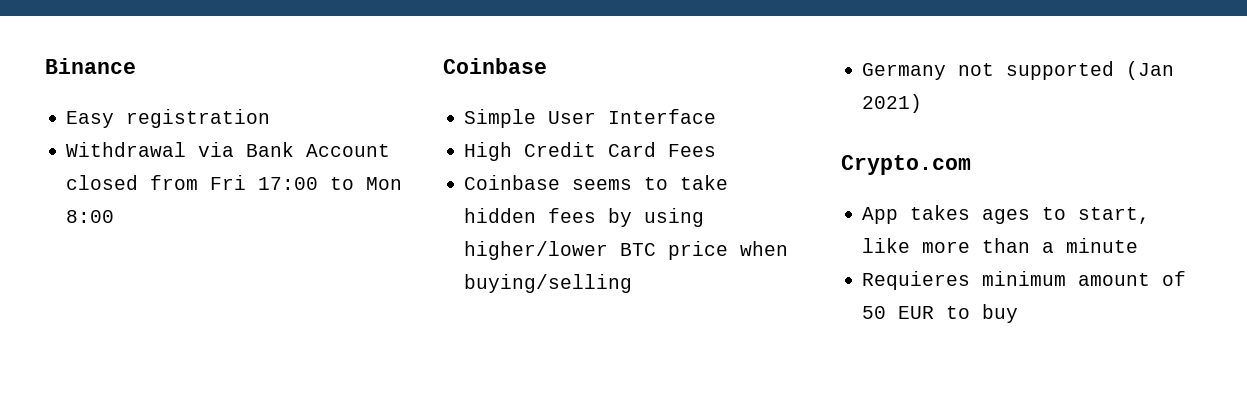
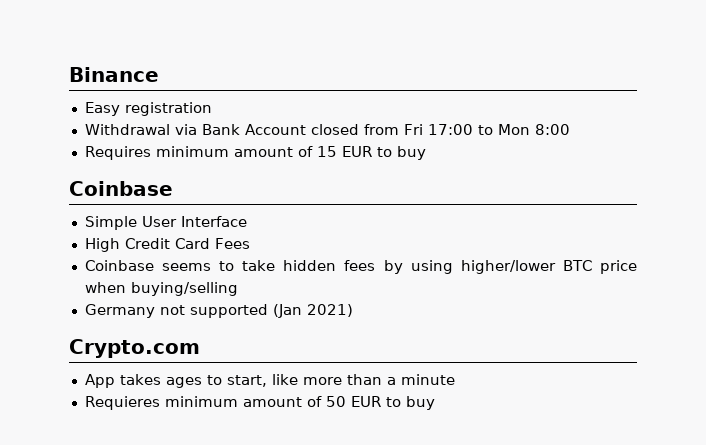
(115, 216) none -> [84,146,426,160] // Requires minimum amount of 15 EUR to buy

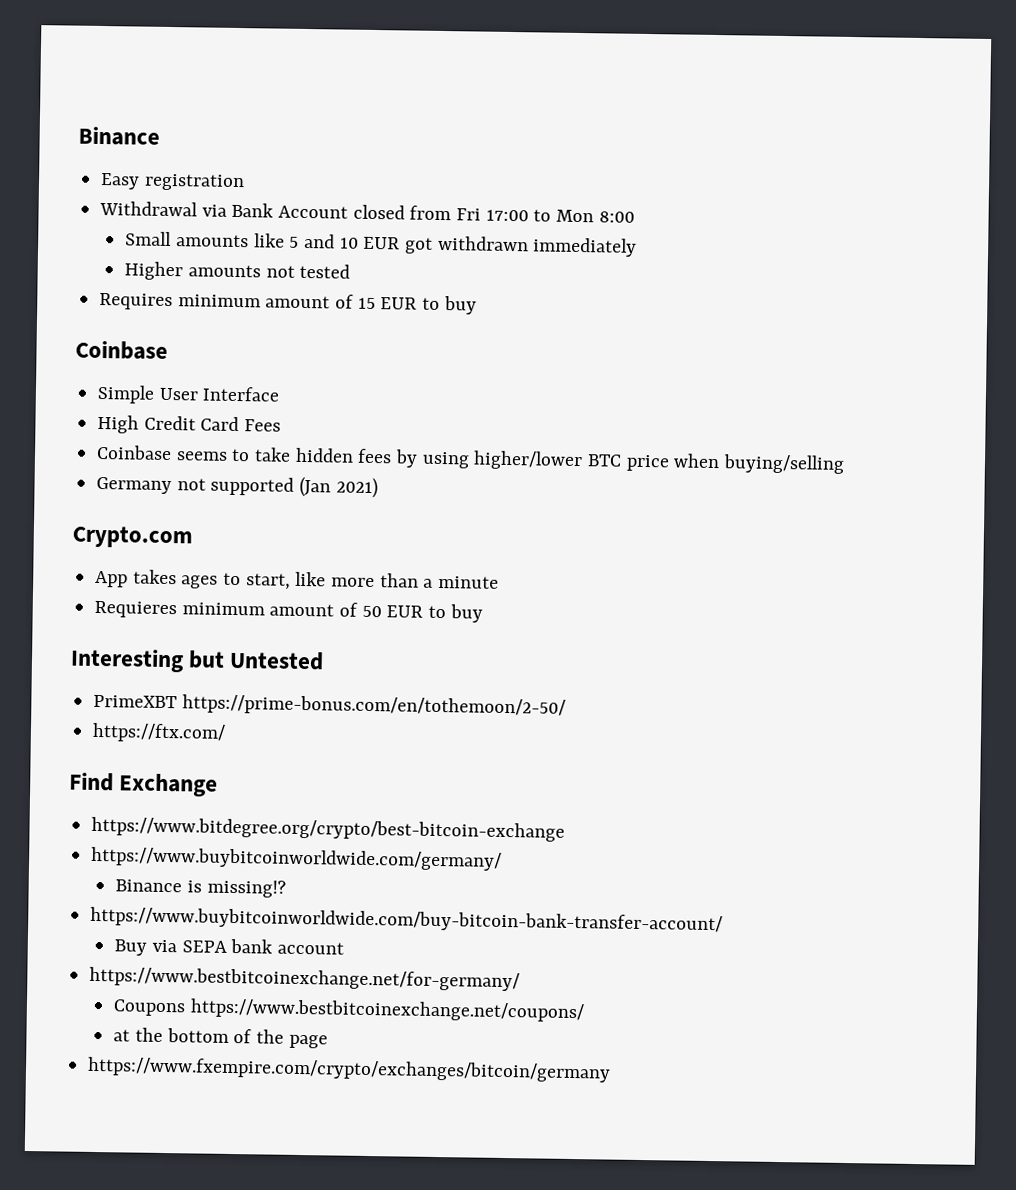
(570, 129) none -> [125,231,638,257] [124,261,351,281] // Small amounts like 5 and 10 EUR got withdrawn immediately // Higher amounts not tested
(435, 403) none -> [70,648,325,673] [93,694,566,718] [92,722,227,743] [69,772,219,797] [91,816,566,842] [90,846,503,871] [115,879,286,898] [90,906,724,935] [114,938,344,956] [89,966,521,992] [113,998,585,1023] [113,1027,328,1049] [87,1056,612,1083] // Interesting but Untested // PrimeXBT https://prime-bonus.com/en/tothemoon/2-50/ // https://ftx.com/ // Find Exchange // https://www.bitdegree.org/crypto/best-bitcoin-exchange // https://www.buybitcoinworldwide.com/germany/ // Binance is missing!? // https://www.buybitcoinworldwide.com/buy-bitcoin-bank-transfer-account/ // Buy via SEPA bank account // https://www.bestbitcoinexchange.net/for-germany/ // Coupons https://www.bestbitcoinexchange.net/coupons/ // at the bottom of the page // https://www.fxempire.com/crypto/exchanges/bitcoin/germany

